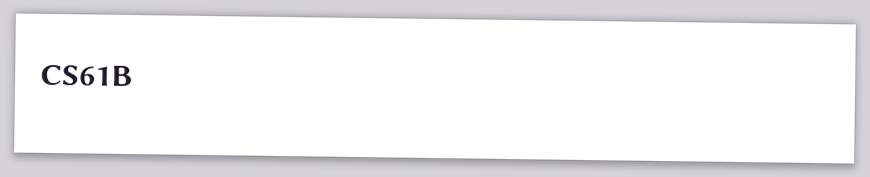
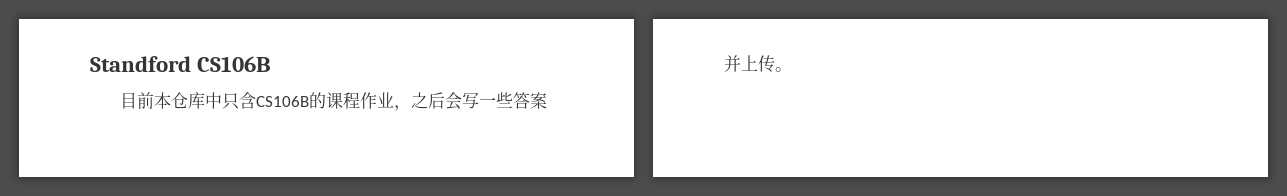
[40,64,133,87] CS61B -> [90,56,272,72] [119,92,547,111] [724,55,792,73] Standford CS106B // 目前本仓库中只含CS106B的课程作业，之后会写一些答案并上传。

